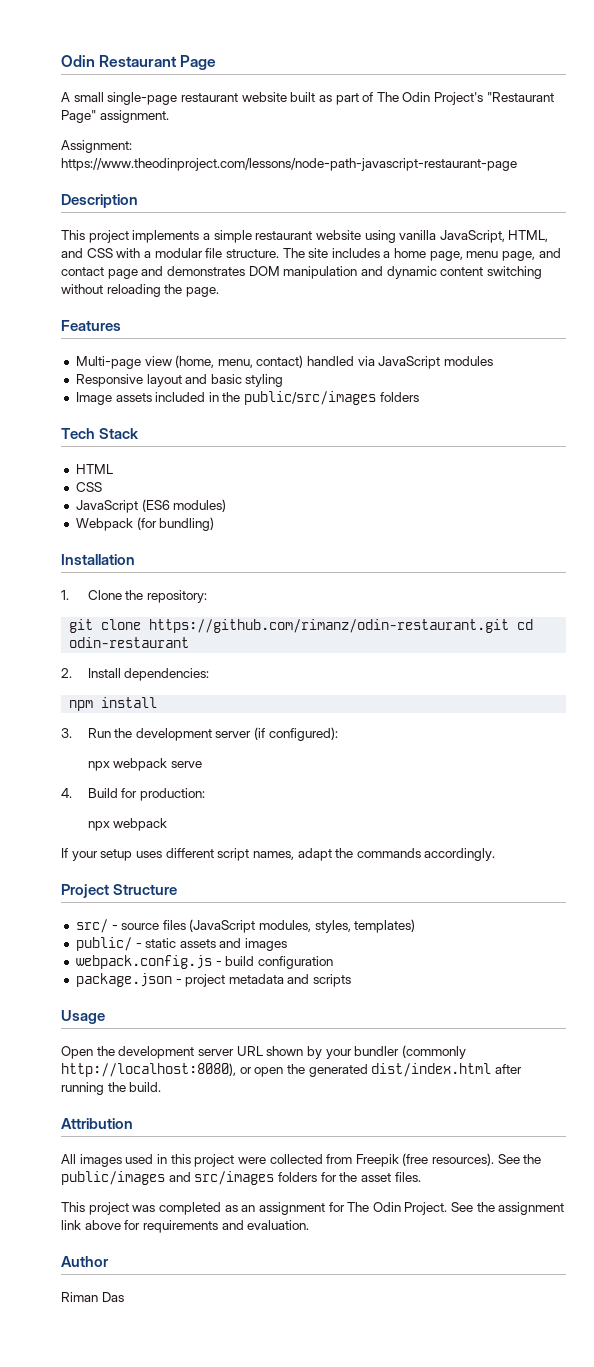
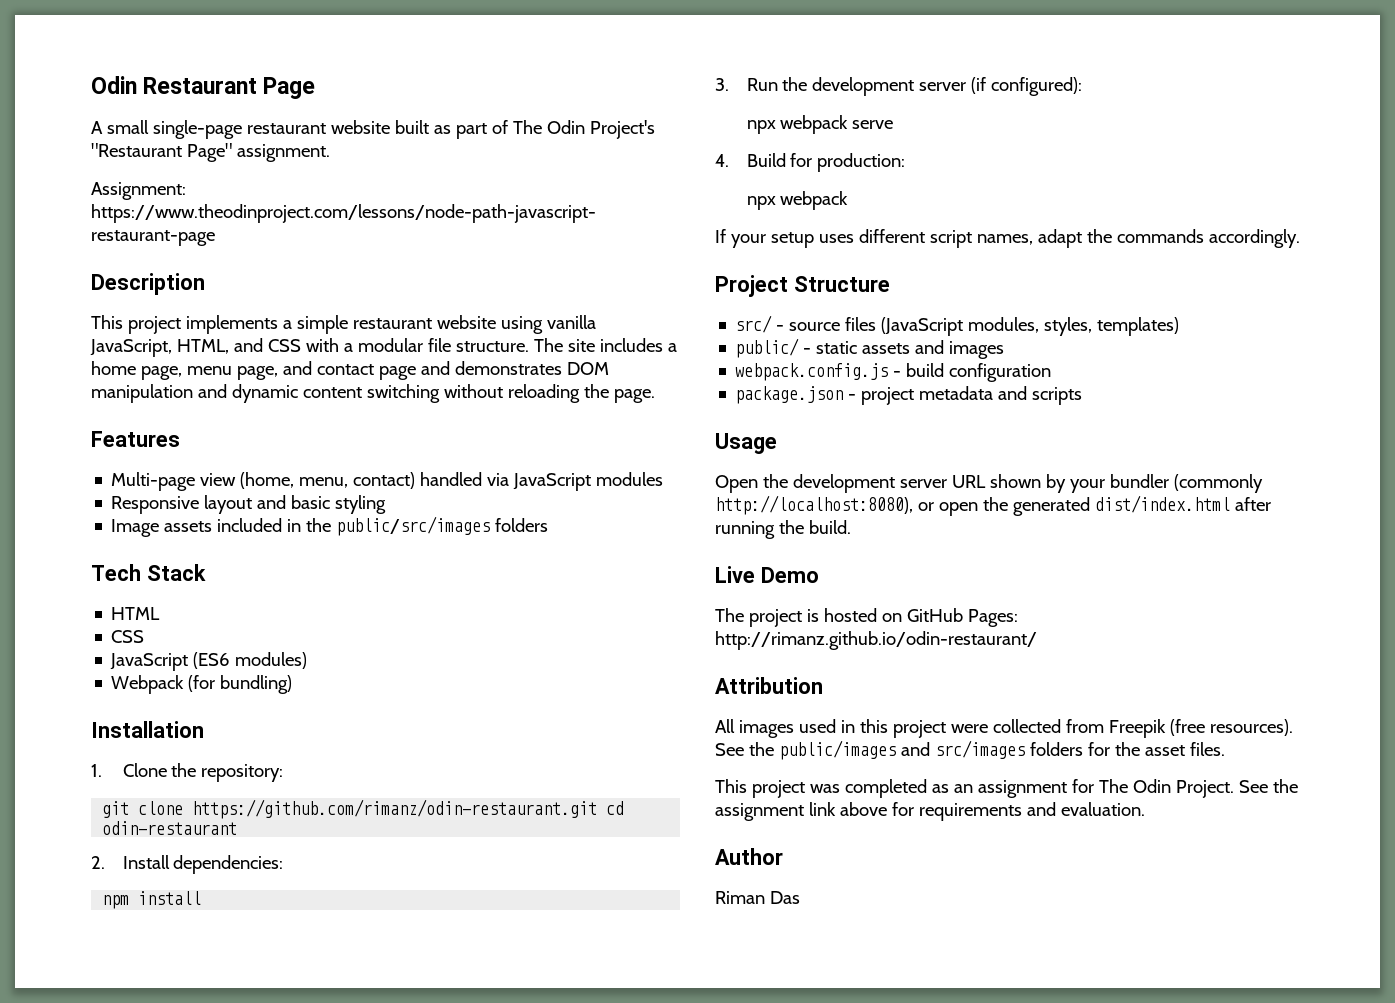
(162, 1087) none -> [715,566,819,583] [715,608,1018,627] [715,631,1037,650] // Live Demo // The project is hosted on GitHub Pages: http://rimanz.github.io/odin-restaurant/

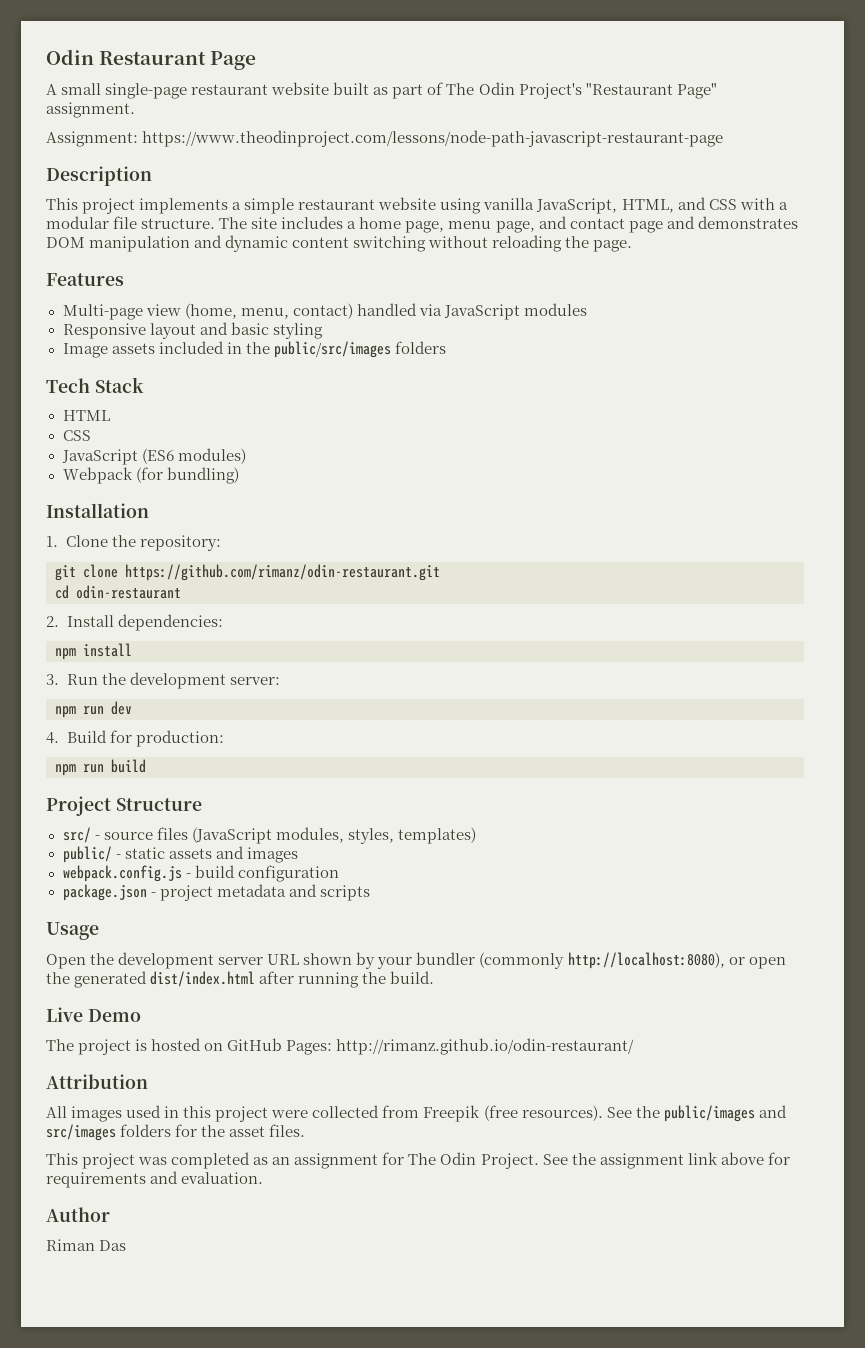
(598, 809) none -> (440, 572) //
[919,77,1083,96] [746,115,894,134] [715,153,906,172] [746,191,849,210] [715,229,1300,248] server (if configured): // npx webpack serve // 4. Build for production: // npx webpack // If your setup uses different script names, adapt the commands accordingly. -> [229,677,280,685] [55,701,132,718] [46,730,224,747] [55,759,146,776] server: // npm run dev // 4. Build for production: // npm run build

